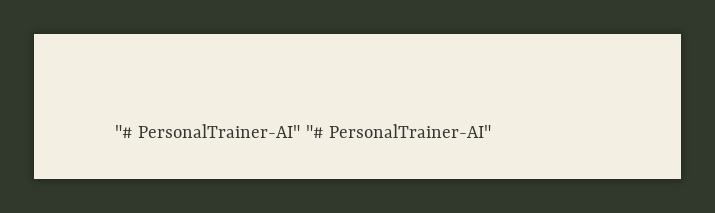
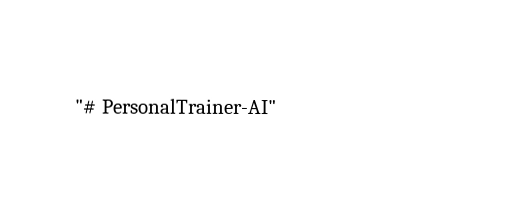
[115,124,492,138] "# PersonalTrainer-AI" "# PersonalTrainer-AI" -> [74,98,277,115] "# PersonalTrainer-AI"

